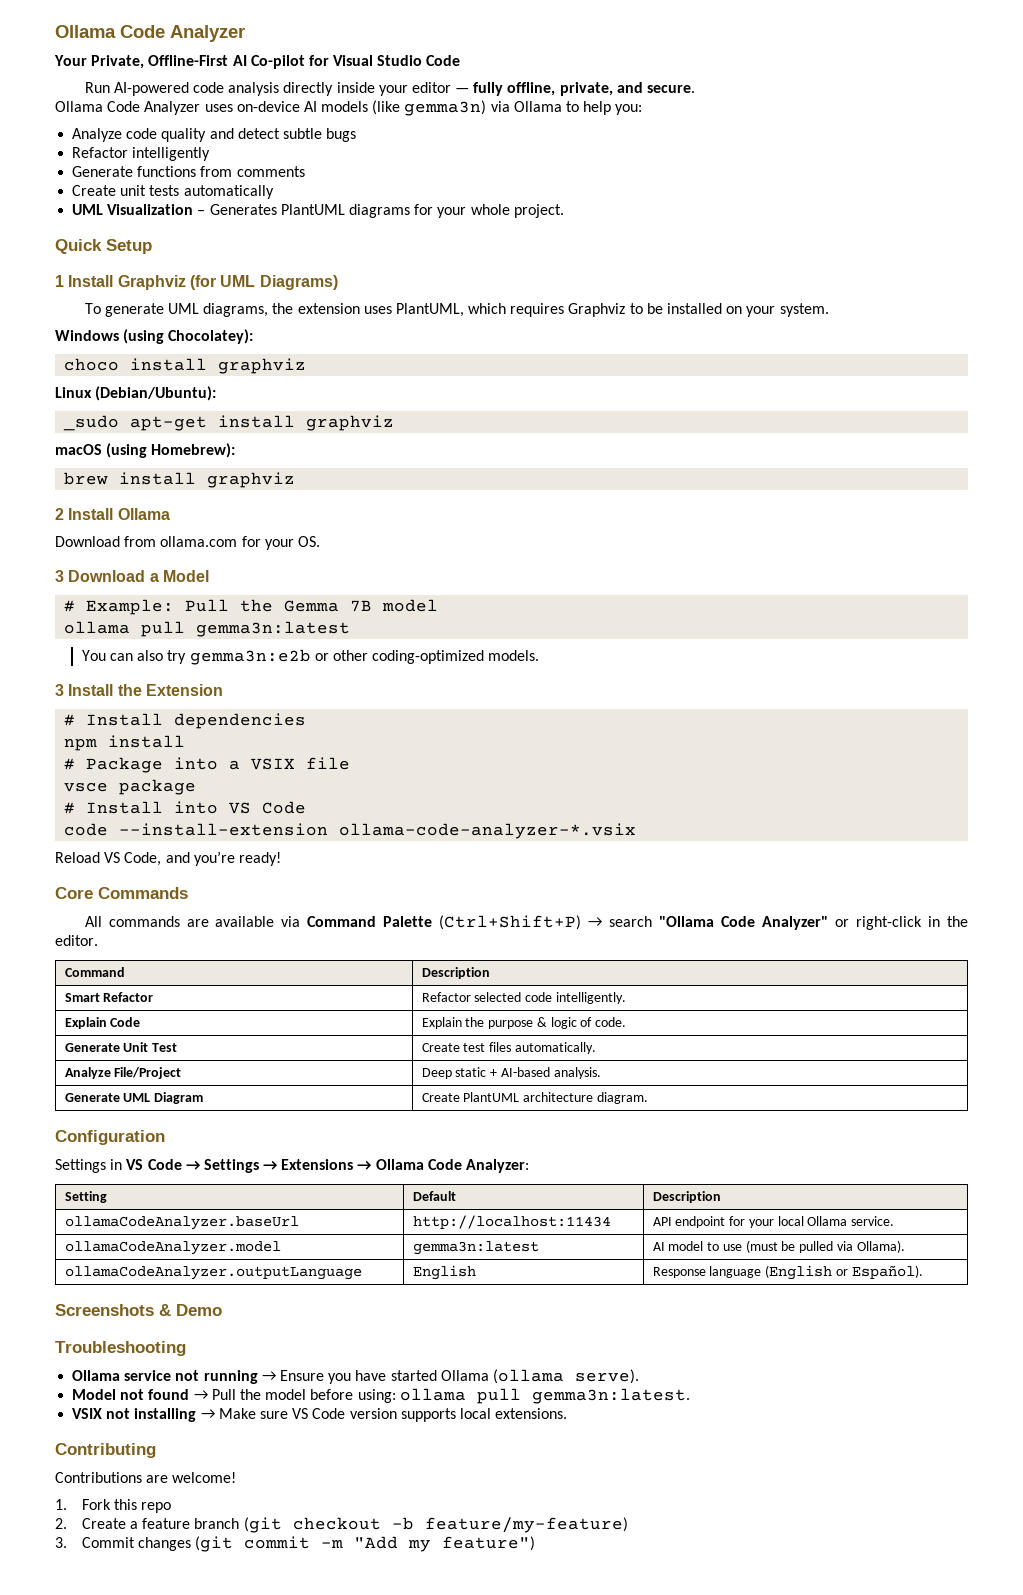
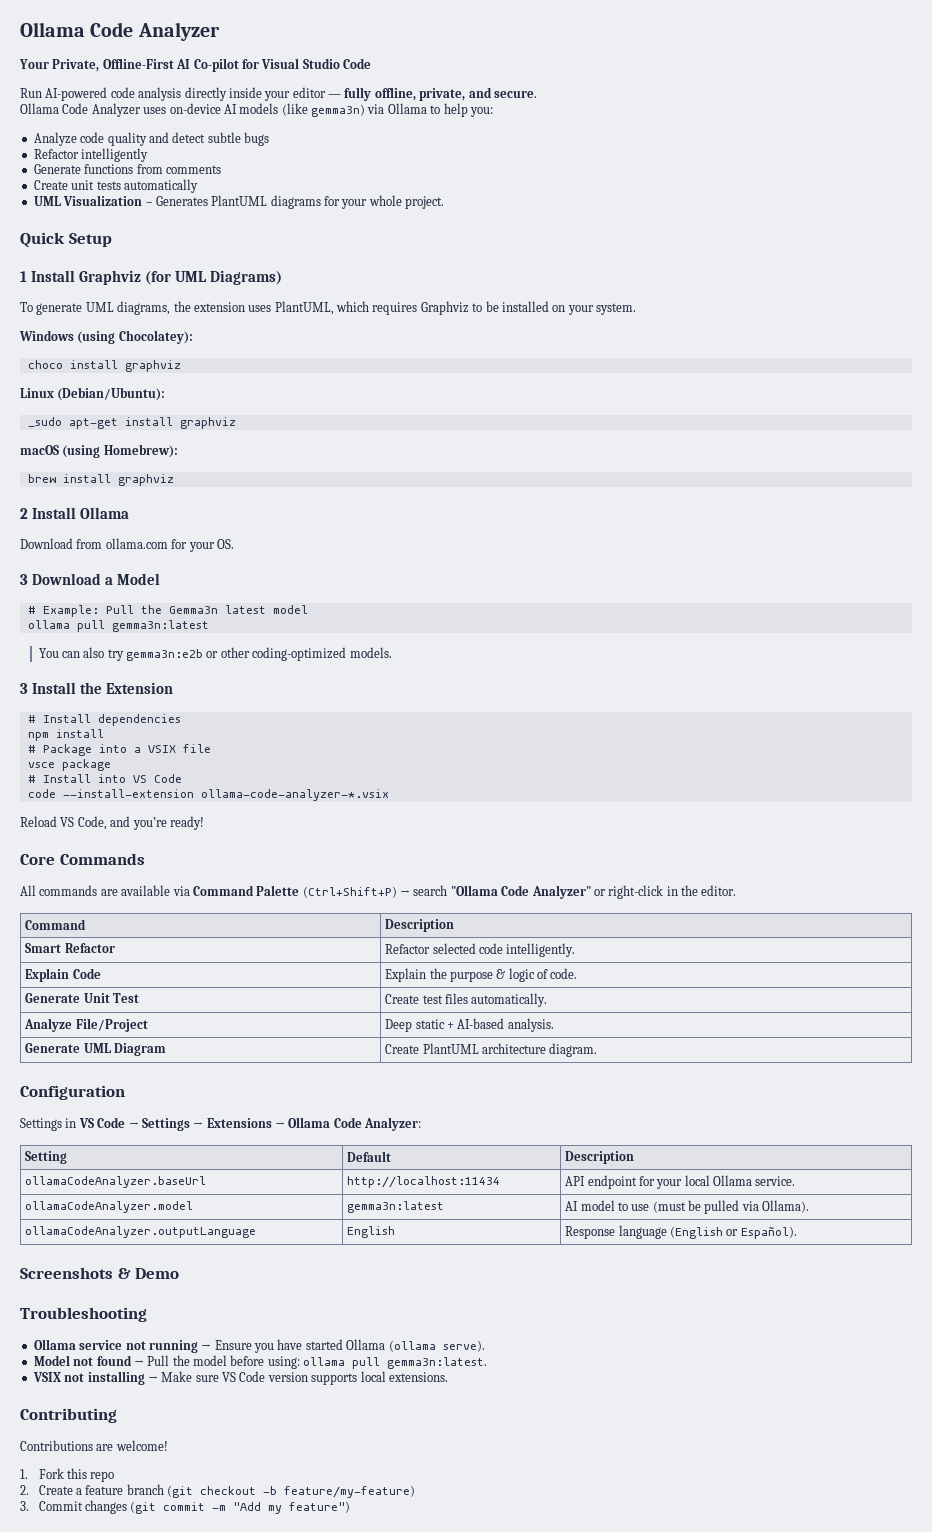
[284,600,373,612] Gemma 7B -> [168,605,266,614] Gemma3n latest

